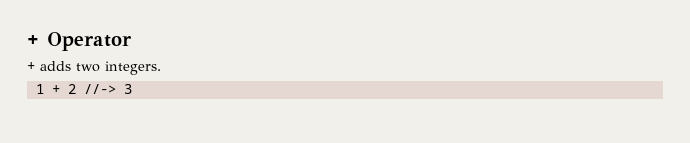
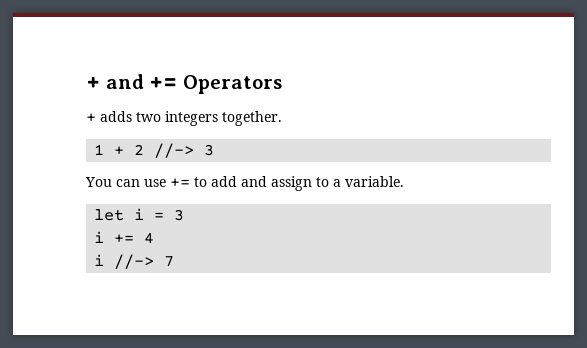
[27,32,132,51] + Operator -> [86,74,282,94] + and += Operators
[105,61,161,75] integers. -> [165,111,282,126] integers together.
(132, 89) none -> [85,176,404,191] [94,208,185,221] [94,231,155,244] [94,254,175,269] // You can use += to add and assign to a variable. // let i = 3 // i += 4 // i //-> 7

